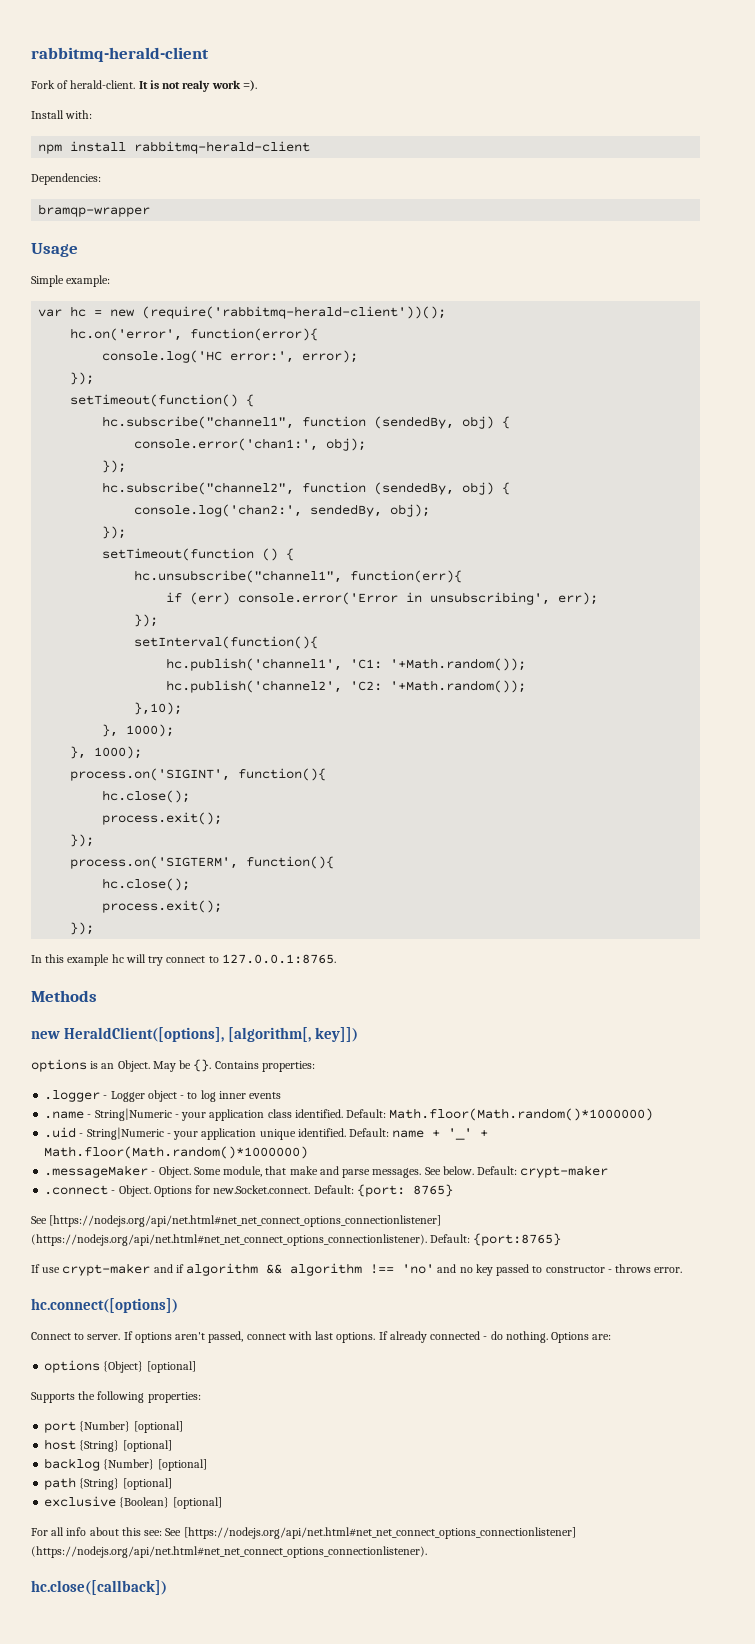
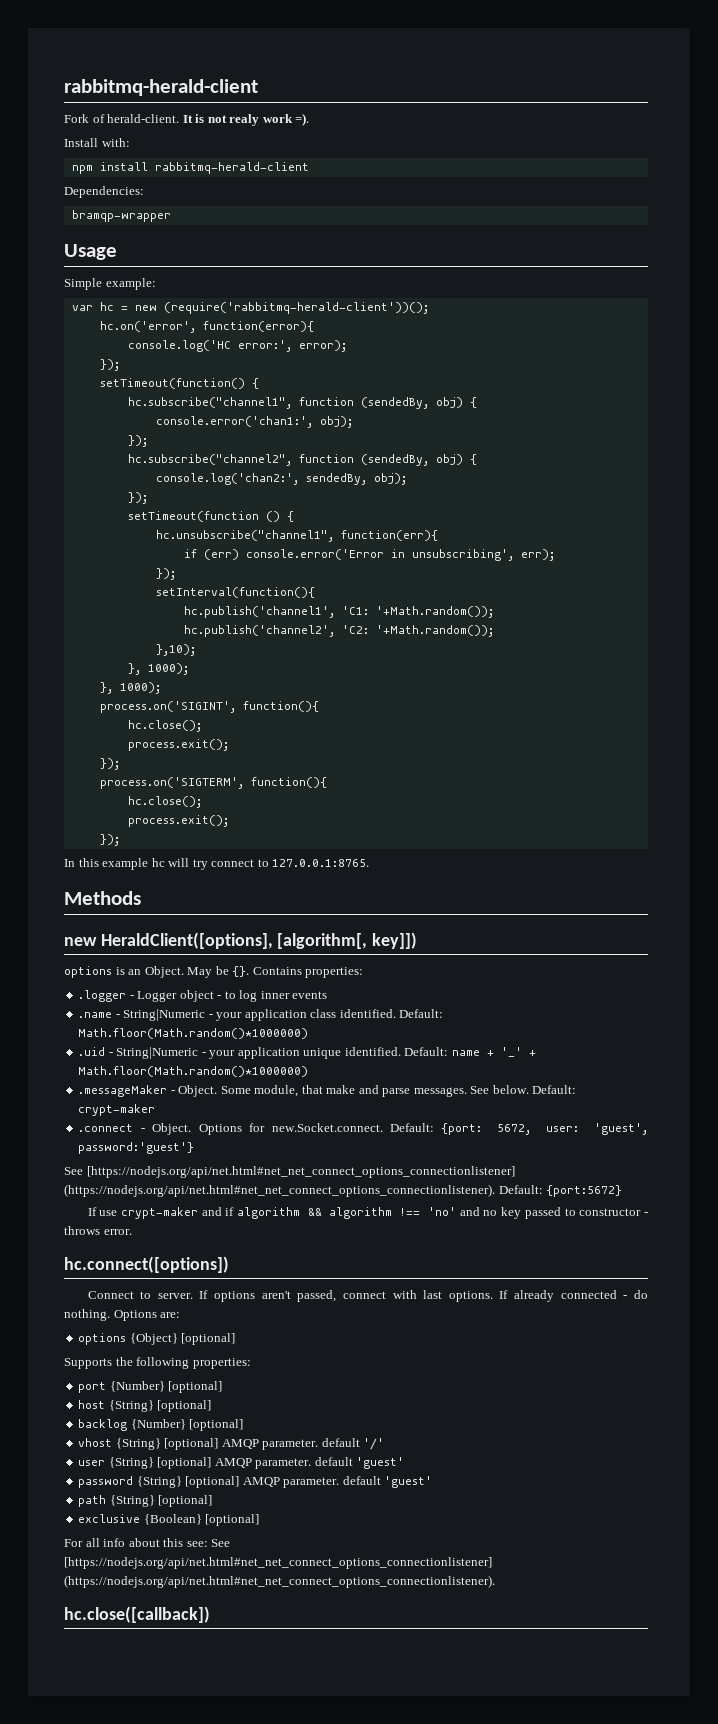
[412,1184,453,1197] 8765} -> [497,1123,649,1135] [78,1142,195,1154] 5672, user: 'guest', password:'guest'}
[473,1233,562,1246] {port:8765} -> [546,1185,623,1197] {port:5672}
(207, 1465) none -> [78,1438,385,1450] [78,1457,405,1469] [78,1476,433,1488] // vhost {String} [optional] AMQP parameter. default '/' // user {String} [optional] AMQP parameter. default 'guest' // password {String} [optional] AMQP parameter. default 'guest'

